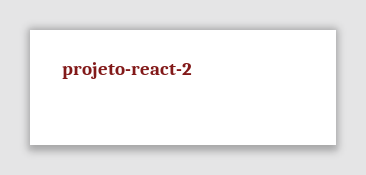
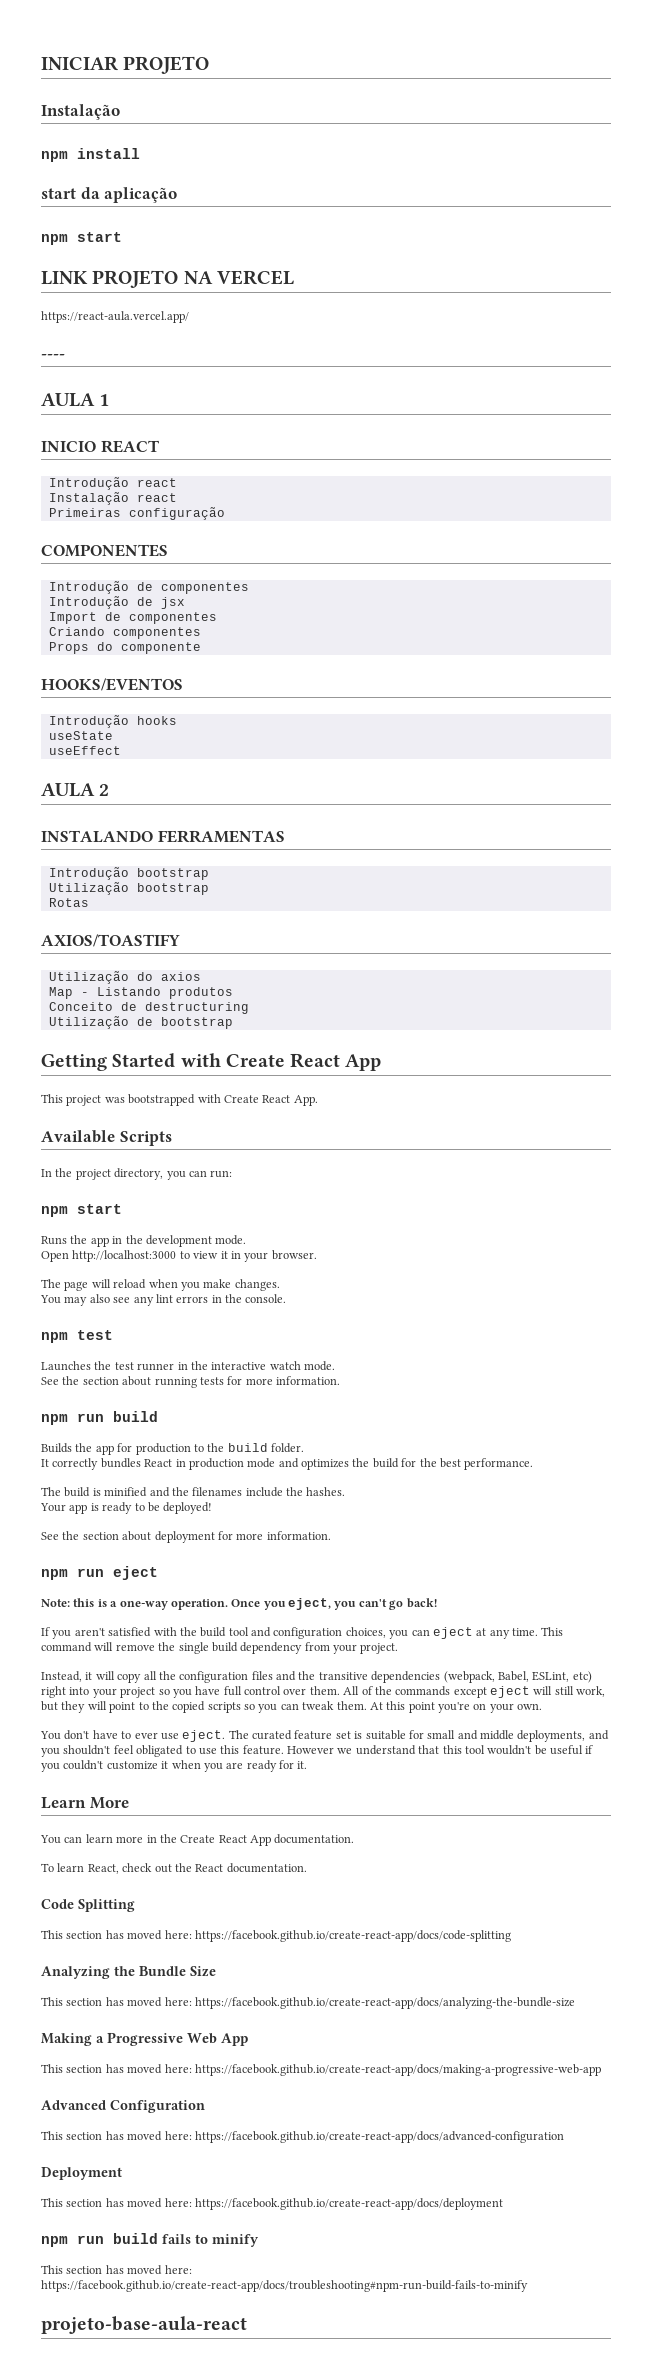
[62,62,192,79] projeto-react-2 -> [41,56,210,74] [41,104,120,120] [41,148,140,162] [41,187,178,203] [41,232,122,245] [41,270,294,288] [41,311,189,323] [41,354,65,359] [41,393,110,407] [41,440,159,453] [48,477,177,490] [48,492,177,505] [48,507,225,520] [41,544,168,557] [48,581,249,594] [48,596,185,609] [48,612,217,624] [48,627,201,639] [48,642,201,654] [41,678,183,691] [48,715,177,728] [48,731,113,740] [48,746,121,755] [41,783,110,797] [41,830,285,843] [48,867,209,880] [48,882,209,895] [48,898,89,907] [41,934,180,947] [48,971,201,984] [48,987,233,999] [48,1002,249,1014] [48,1016,233,1029] [41,1053,382,1071] [41,1094,318,1106] [41,1130,172,1146] [41,1168,233,1180] [41,1204,122,1217] [41,1235,247,1247] [41,1250,317,1262] [41,1279,280,1291] [40,1294,287,1306] [41,1330,113,1343] [41,1361,335,1371] [41,1376,340,1388] [41,1411,158,1425] [41,1443,304,1455] [41,1458,534,1470] [41,1487,346,1497] [40,1502,213,1514] [41,1531,331,1543] [41,1566,158,1580] [41,1598,437,1610] [41,1627,564,1639] [41,1642,399,1654] [41,1671,592,1683] [41,1686,606,1698] [41,1701,543,1713] [40,1730,609,1742] [41,1745,594,1757] [41,1760,308,1772] [41,1797,129,1809] [40,1834,355,1846] [41,1863,307,1874] [41,1899,135,1912] [41,1930,511,1942] [41,1966,216,1979] [41,1997,575,2009] [41,2032,248,2046] [41,2064,601,2076] [41,2100,205,2113] [41,2131,564,2143] [41,2167,122,2180] [41,2198,503,2210] [41,2233,259,2247] [41,2265,192,2275] [41,2280,528,2292] [41,2316,247,2334] INICIAR PROJETO // Instalação // npm install // start da aplicação // npm start // LINK PROJETO NA VERCEL // https://react-aula.vercel.app/ // ---- // AULA 1 // INICIO REACT // Introdução react // Instalação react // Primeiras configuração // COMPONENTES // Introdução de componentes // Introdução de jsx // Import de componentes // Criando componentes // Props do componente // HOOKS/EVENTOS // Introdução hooks // useState // useEffect // AULA 2 // INSTALANDO FERRAMENTAS // Introdução bootstrap // Utilização bootstrap // Rotas // AXIOS/TOASTIFY // Utilização do axios // Map - Listando produtos // Conceito de destructuring // Utilização de bootstrap // Getting Started with Create React App // This project was bootstrapped with Create React App. // Available Scripts // In the project directory, you can run: // npm start // Runs the app in the development mode. // Open http://localhost:3000 to view it in your browser. // The page will reload when you make changes. // You may also see any lint errors in the console. // npm test // Launches the test runner in the interactive watch mode. // See the section about running tests for more information. // npm run build // Builds the app for production to the build folder. // It correctly bundles React in production mode and optimizes the build for the best performance. // The build is minified and the filenames include the hashes. // Your app is ready to be deployed! // See the section about deployment for more information. // npm run eject // Note: this is a one-way operation. Once you eject, you can't go back! // If you aren't satisfied with the build tool and configuration choices, you can eject at any time. This command will remove the single build dependency from your project. // Instead, it will copy all the configuration files and the transitive dependencies (webpack, Babel, ESLint, etc) right into your project so you have full control over them. All of the commands except eject will still work, but they will point to the copied scripts so you can tweak them. At this point you're on your own. // You don't have to ever use eject. The curated feature set is suitable for small and middle deployments, and you shouldn't feel obligated to use this feature. However we understand that this tool wouldn't be useful if you couldn't customize it when you are ready for it. // Learn More // You can learn more in the Create React App documentation. // To learn React, check out the React documentation. // Code Splitting // This section has moved here: https://facebook.github.io/create-react-app/docs/code-splitting // Analyzing the Bundle Size // This section has moved here: https://facebook.github.io/create-react-app/docs/analyzing-the-bundle-size // Making a Progressive Web App // This section has moved here: https://facebook.github.io/create-react-app/docs/making-a-progressive-web-app // Advanced Configuration // This section has moved here: https://facebook.github.io/create-react-app/docs/advanced-configuration // Deployment // This section has moved here: https://facebook.github.io/create-react-app/docs/deployment // npm run build fails to minify // This section has moved here: https://facebook.github.io/create-react-app/docs/troubleshooting#npm-run-build-fails-to-minify // projeto-base-aula-react

